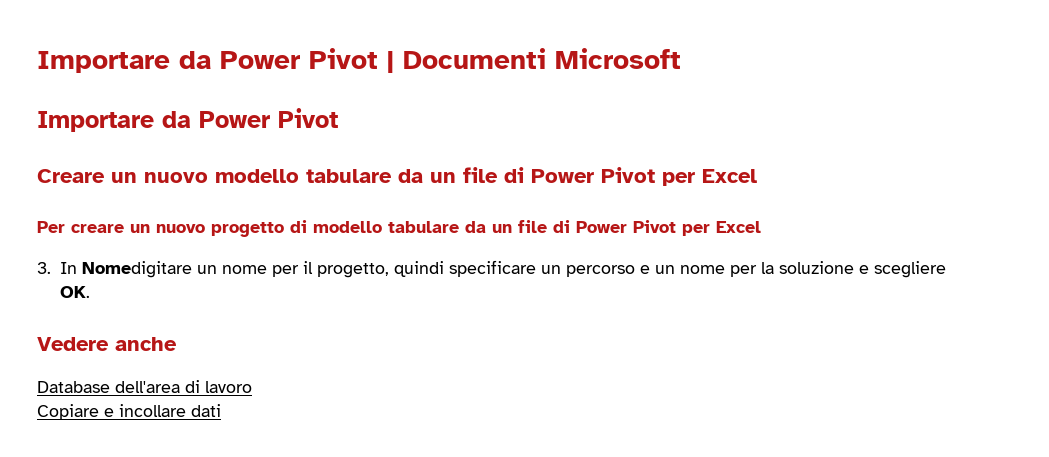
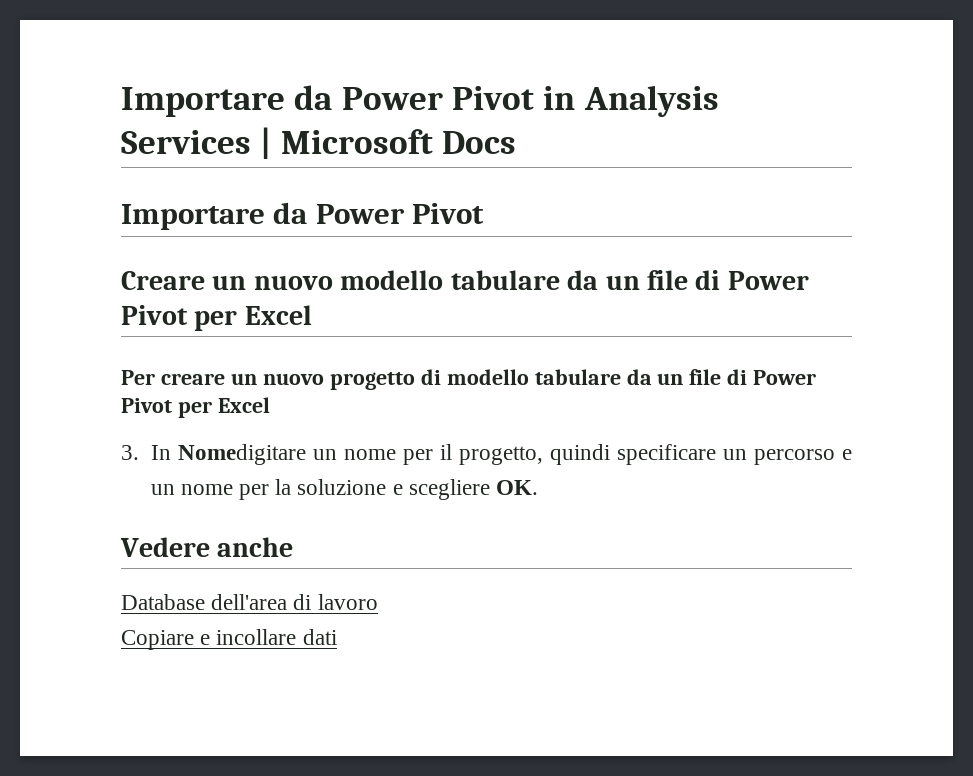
[37,48,546,73] Importare da Power Pivot | Documenti -> [121,85,719,117] [121,127,272,159] Importare da Power Pivot in Analysis Services |
(681, 58) none -> [441,131,516,154] Docs

